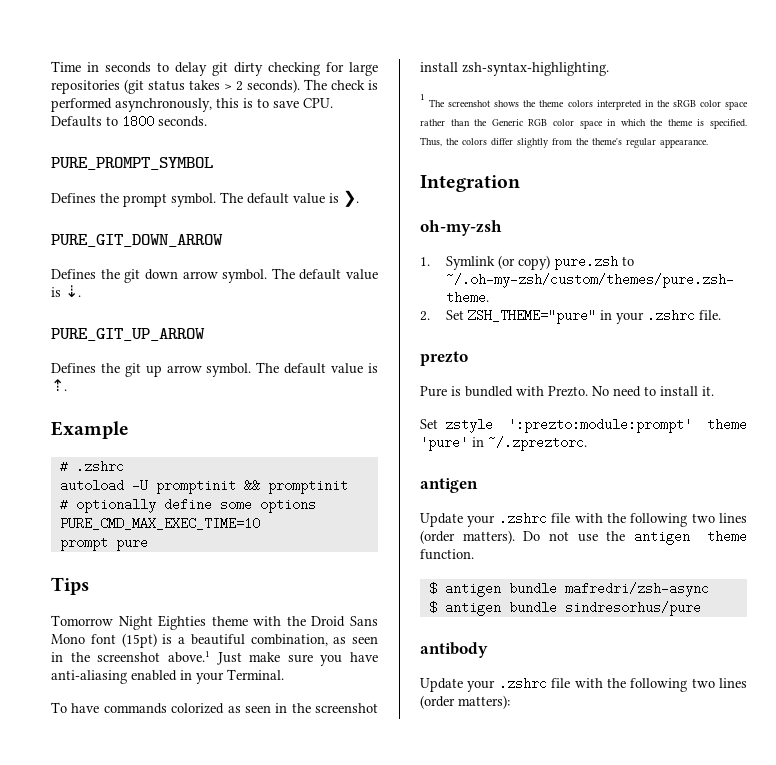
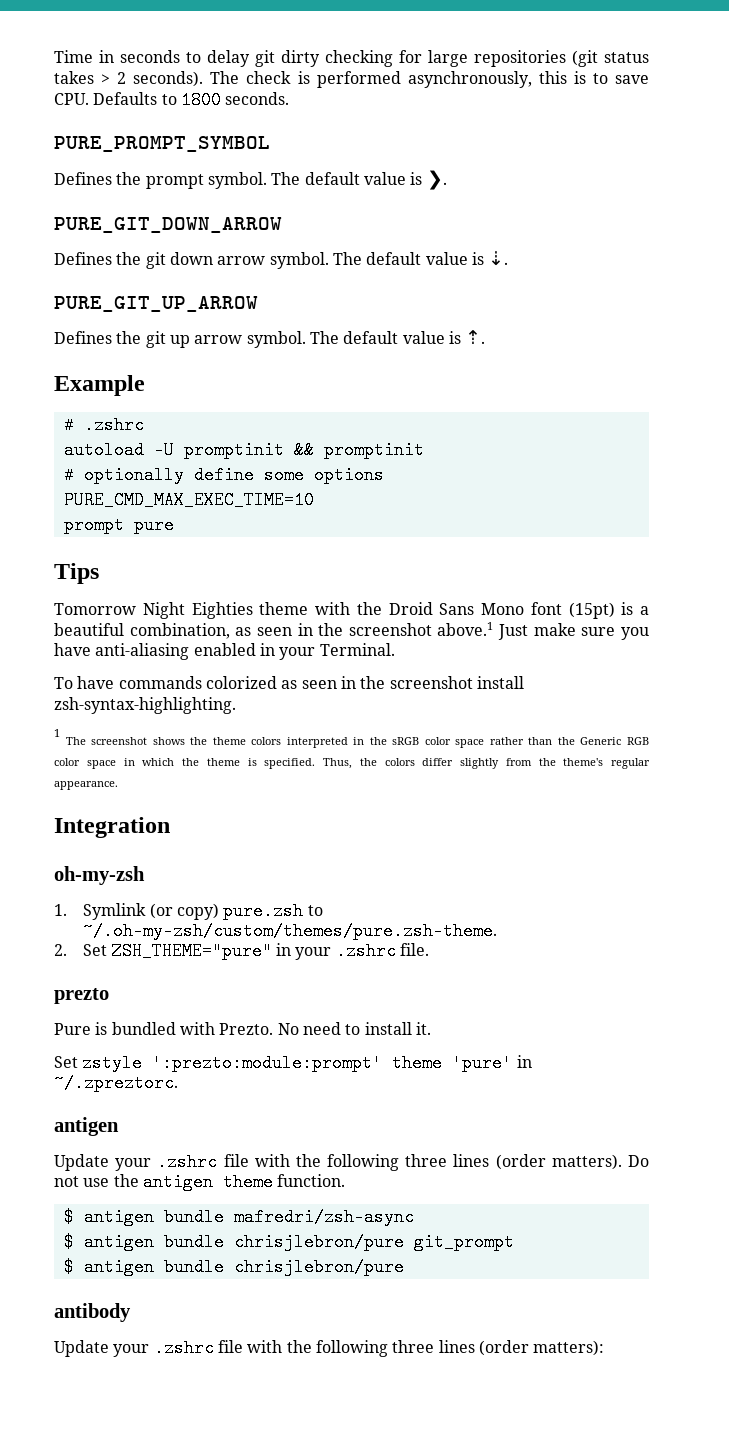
[691,513,715,523] two -> [405,1154,448,1167] three
[564,601,701,616] sindresorhus/pure -> [233,1233,514,1251] [63,1258,404,1276] chrisjlebron/pure git_prompt // $ antigen bundle chrisjlebron/pure
[691,678,715,688] two -> [392,1340,435,1353] three

